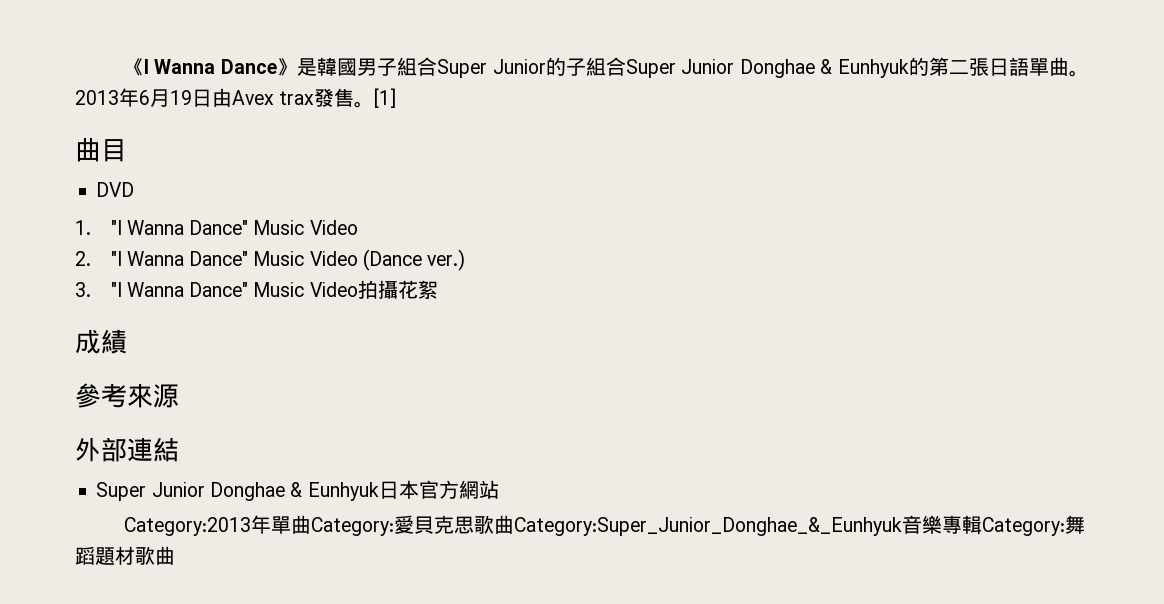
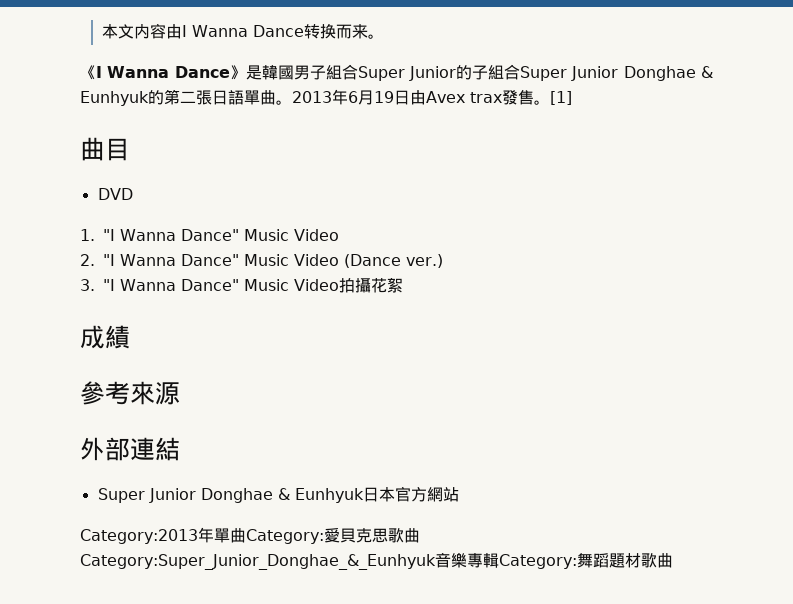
(123, 67) none -> [102,23,385,39] 本文内容由I Wanna Dance转换而来。 //

